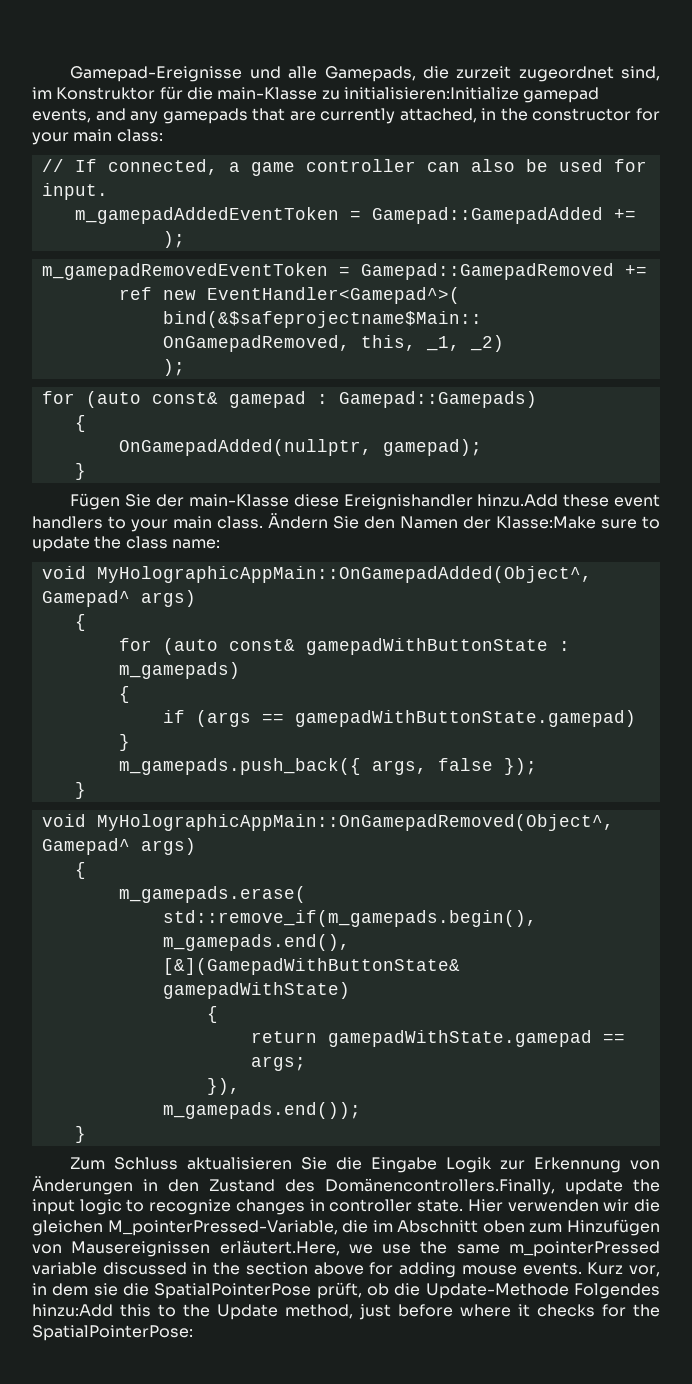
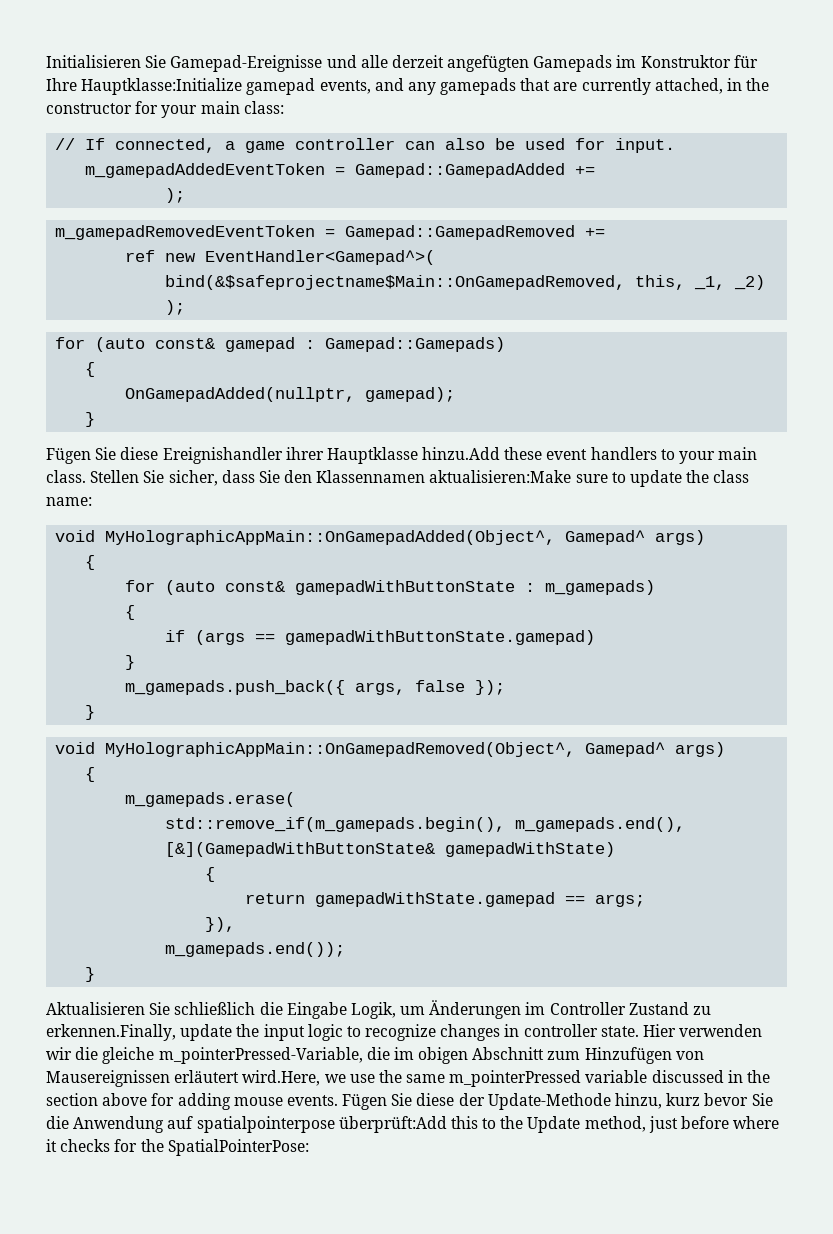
(70, 74) none -> [46,55,167,68] Initialisieren Sie
[324,66,660,82] [32,86,519,100] Gamepads, die zurzeit zugeordnet sind, im Konstruktor für die main-Klasse zu initialisieren:Initialize -> [391,55,758,72] [46,78,243,95] derzeit angefügten Gamepads im Konstruktor für Ihre Hauptklasse:Initialize
[156,494,473,510] der main-Klasse diese Ereignishandler -> [120,447,418,464] diese Ereignishandler ihrer Hauptklasse
[268,513,596,529] Ändern Sie den Namen der Klasse:Make -> [90,470,572,486] Stellen Sie sicher, dass Sie den Klassennamen aktualisieren:Make
[70,1157,660,1173] [32,1176,555,1195] Zum Schluss aktualisieren Sie die Eingabe Logik zur Erkennung von Änderungen in den Zustand des Domänencontrollers.Finally, -> [46,1000,712,1019] [46,1024,176,1041] Aktualisieren Sie schließlich die Eingabe Logik, um Änderungen im Controller Zustand zu erkennen.Finally,
[32,1220,525,1236] gleichen M_pointerPressed-Variable, die im Abschnitt oben -> [102,1047,545,1064] gleiche m_pointerPressed-Variable, die im obigen Abschnitt
[219,1240,340,1256] erläutert.Here, -> [174,1070,321,1086] erläutert wird.Here,
[587,1262,661,1277] [32,1282,660,1299] [32,1304,113,1317] Kurz vor, in dem sie die SpatialPointerPose prüft, ob die Update-Methode Folgendes hinzu:Add -> [342,1093,773,1110] [46,1116,447,1133] Fügen Sie diese der Update-Methode hinzu, kurz bevor Sie die Anwendung auf spatialpointerpose überprüft:Add

